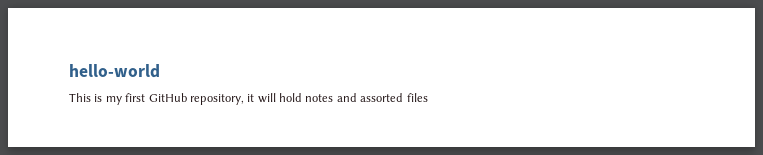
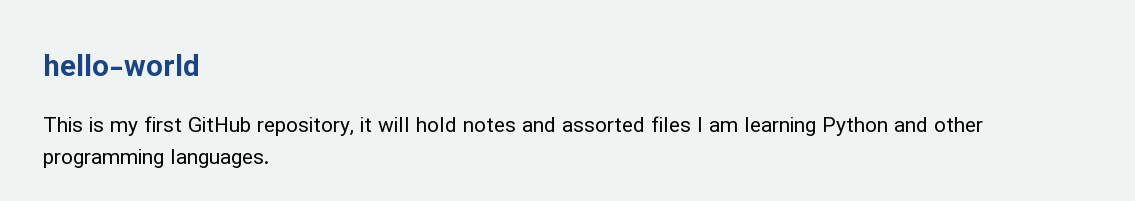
(428, 97) none -> [697,117,983,136] [43,149,269,168] I am learning Python and other programming languages.

